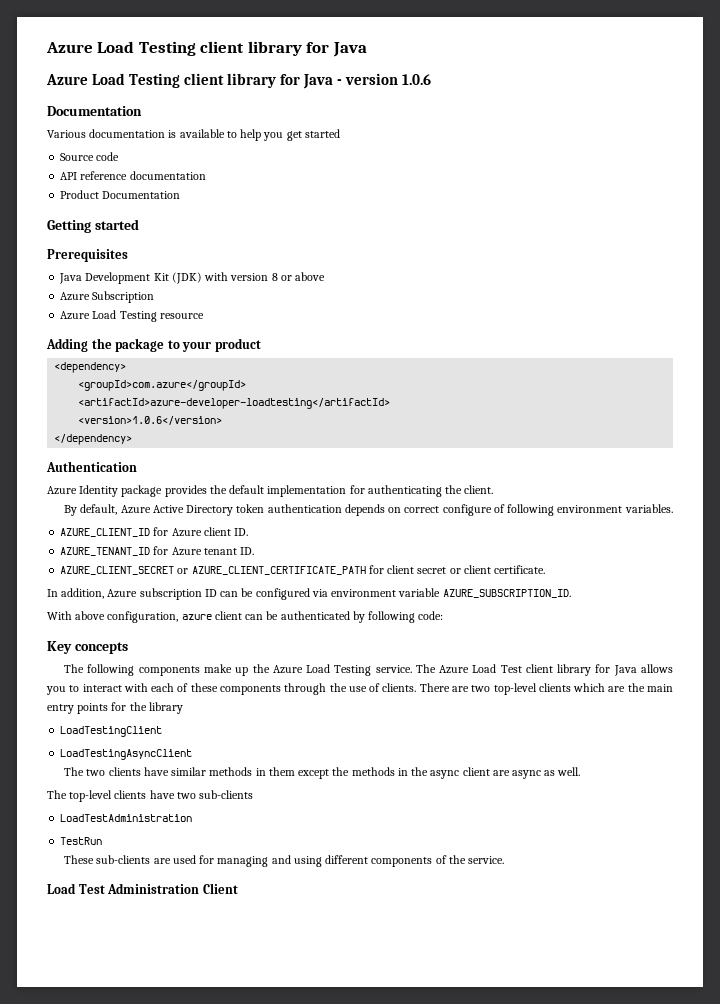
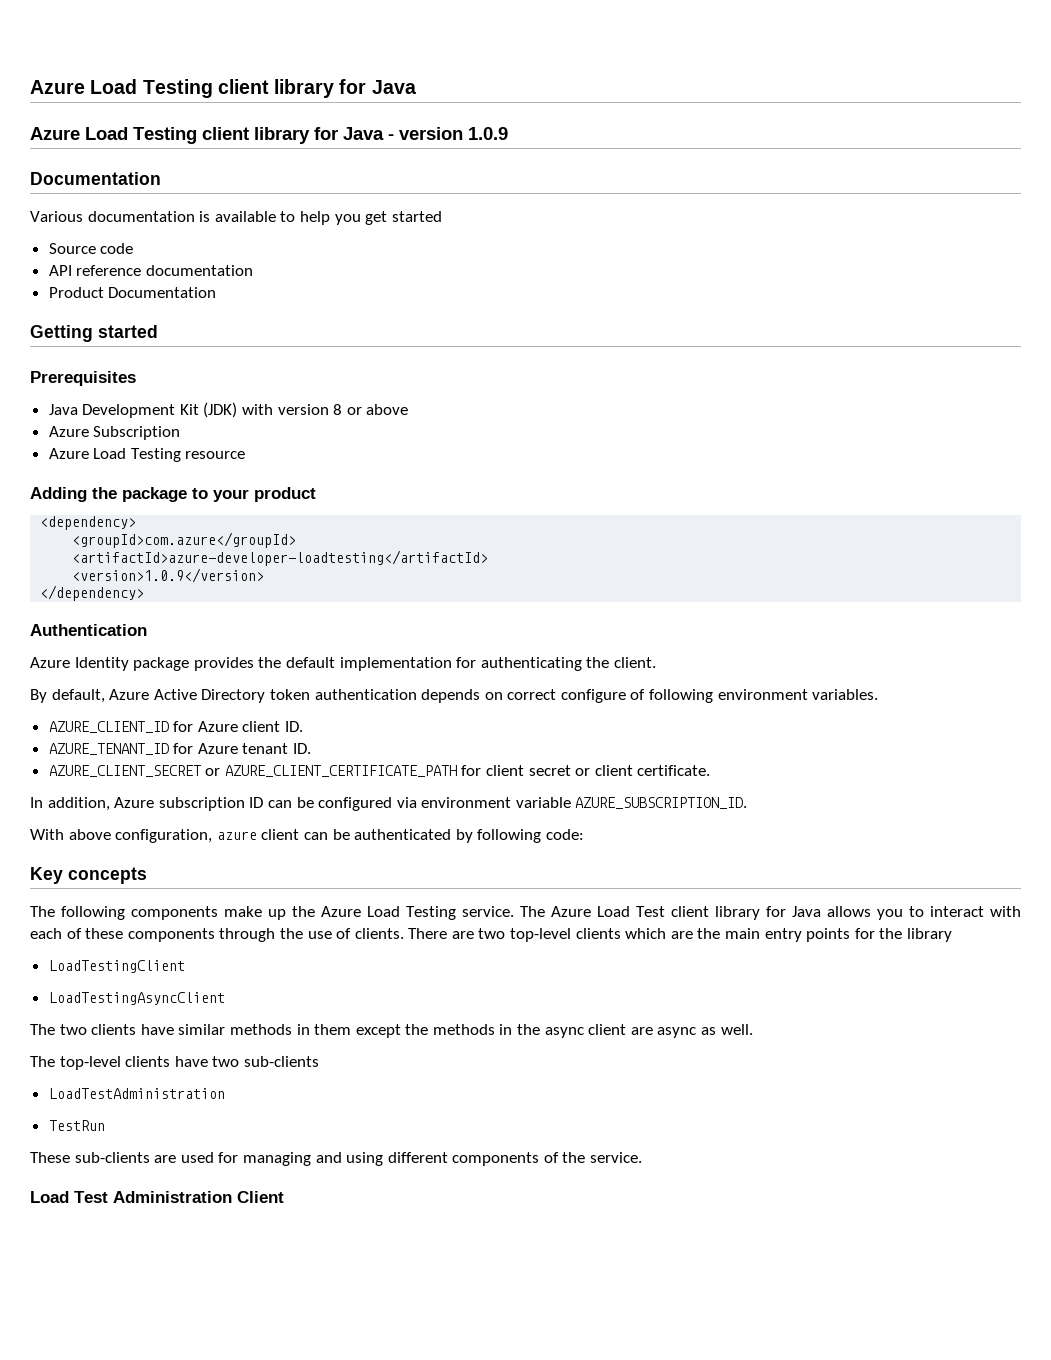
[402,74,432,85] 1.0.6 -> [468,127,508,140] 1.0.9
[78,416,223,425] <version>1.0.6</version> -> [72,568,265,583] <version>1.0.9</version>

